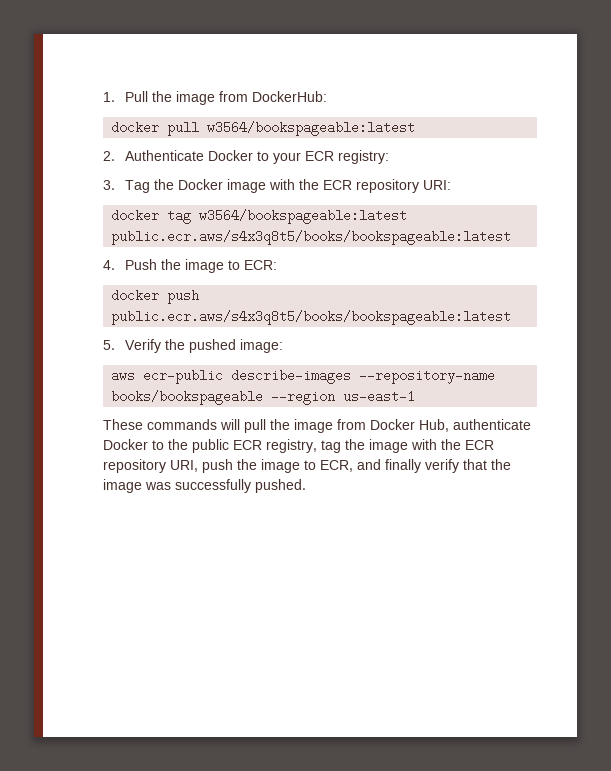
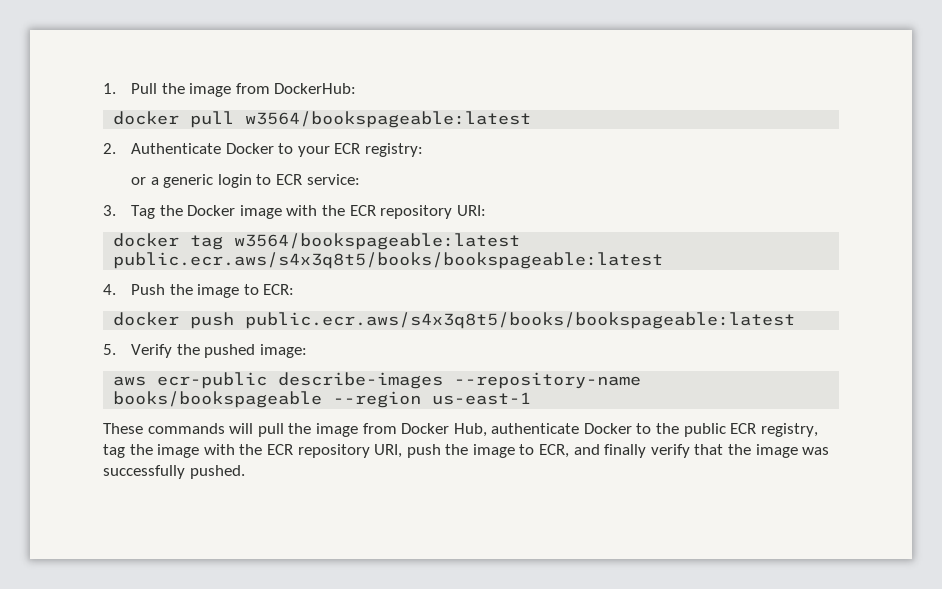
(390, 157) none -> [131,174,360,188] // or a generic login to ECR service:

